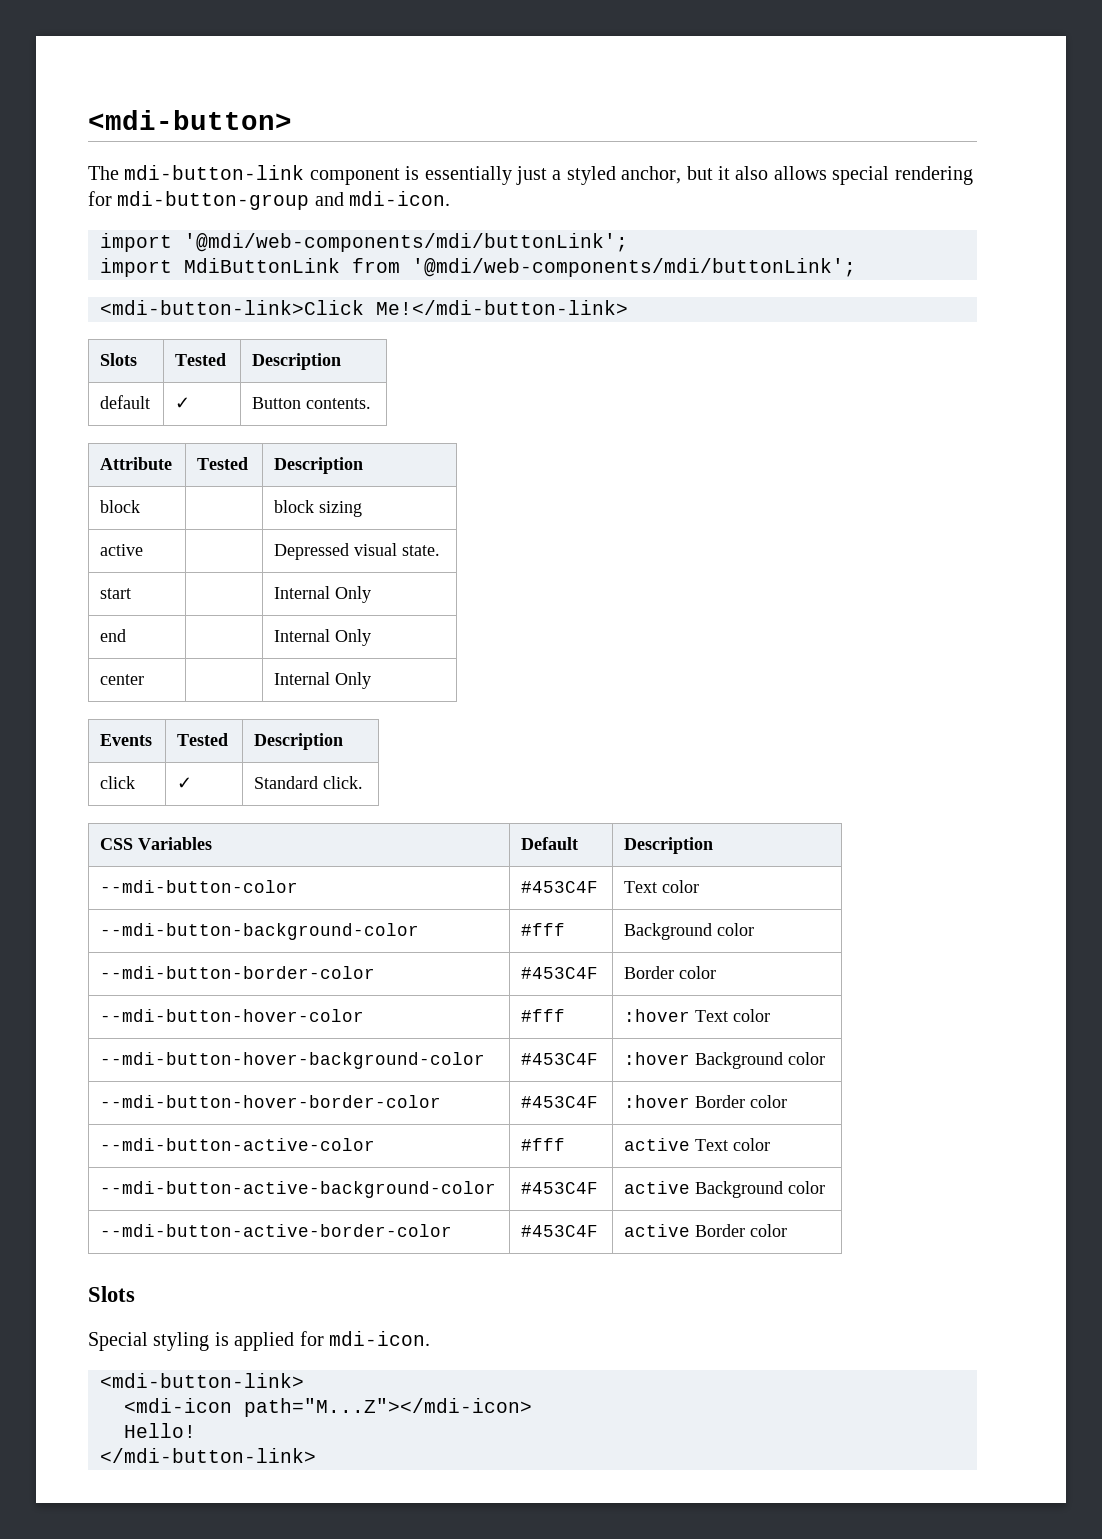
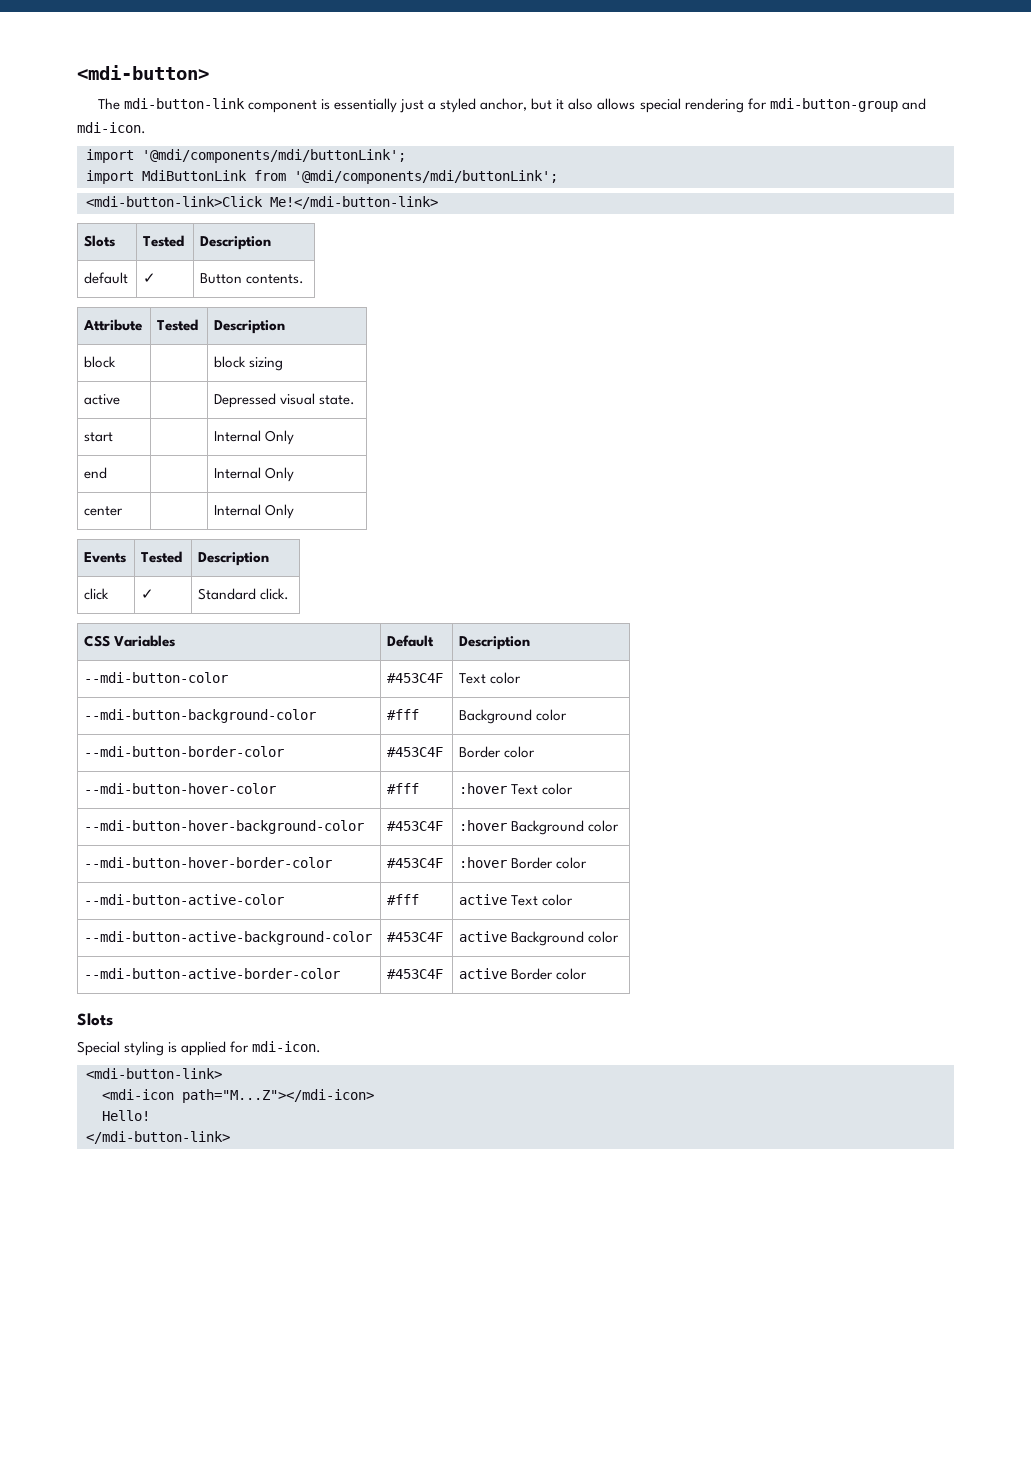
[184,233,628,252] '@mdi/web-components/mdi/buttonLink'; -> [142,149,406,163] '@mdi/components/mdi/buttonLink';
[412,258,856,277] '@mdi/web-components/mdi/buttonLink'; -> [294,170,558,184] '@mdi/components/mdi/buttonLink';

